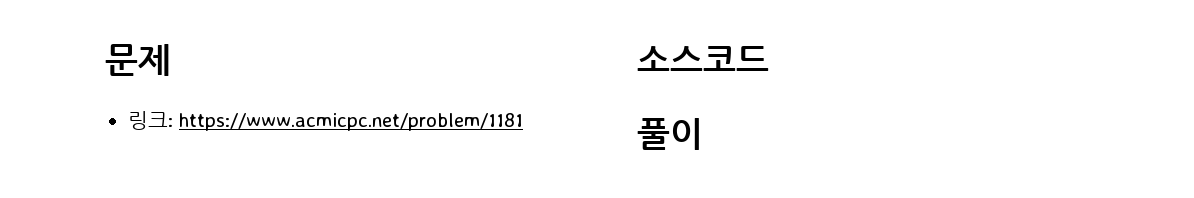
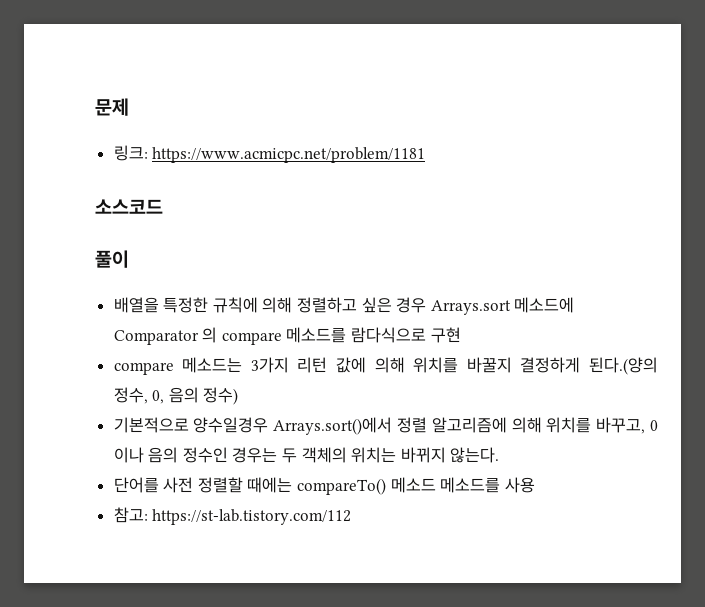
(703, 134) none -> [113,297,575,315] [113,327,461,345] [113,357,658,375] [113,387,239,405] [113,417,658,435] [113,447,500,463] [113,477,535,495] [113,507,352,525] // 배열을 특정한 규칙에 의해 정렬하고 싶은 경우 Arrays.sort 메소드에 Comparator 의 compare 메소드를 람다식으로 구현 // compare 메소드는 3가지 리턴 값에 의해 위치를 바꿀지 결정하게 된다.(양의 정수, 0, 음의 정수) // 기본적으로 양수일경우 Arrays.sort()에서 정렬 알고리즘에 의해 위치를 바꾸고, 0 이나 음의 정수인 경우는 두 객체의 위치는 바뀌지 않는다. // 단어를 사전 정렬할 때에는 compareTo() 메소드 메소드를 사용 // 참고: https://st-lab.tistory.com/112

